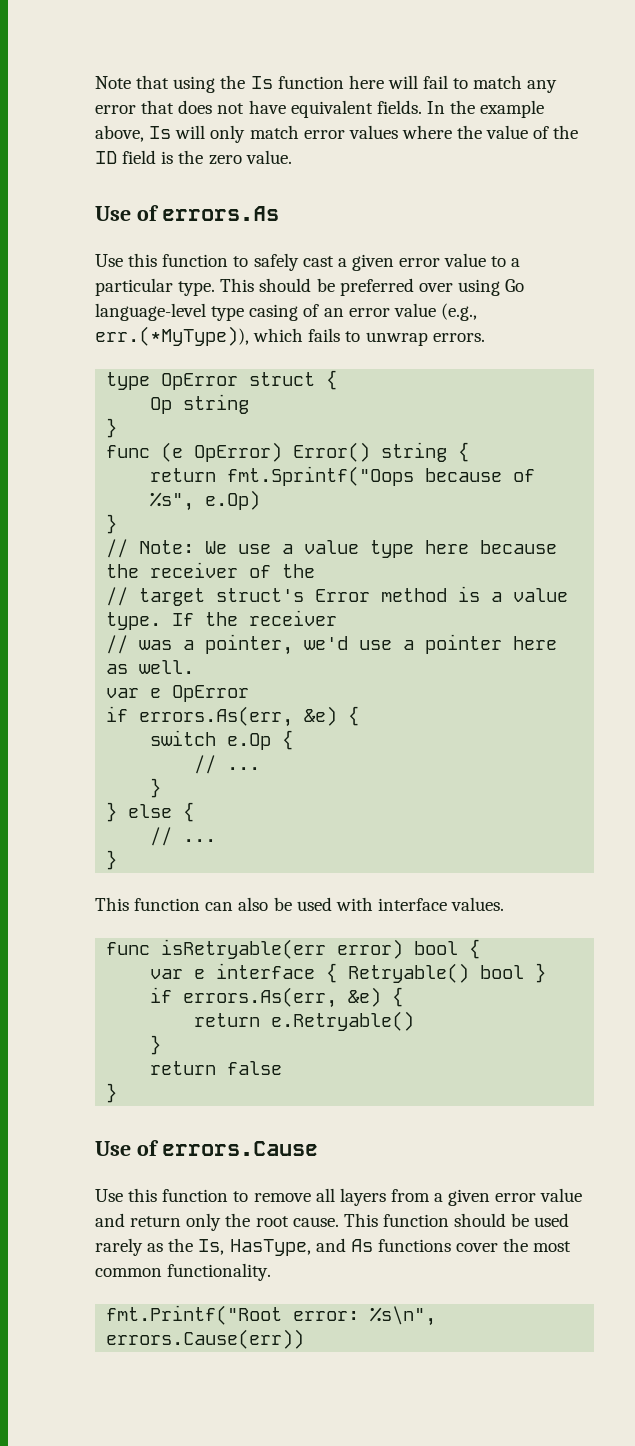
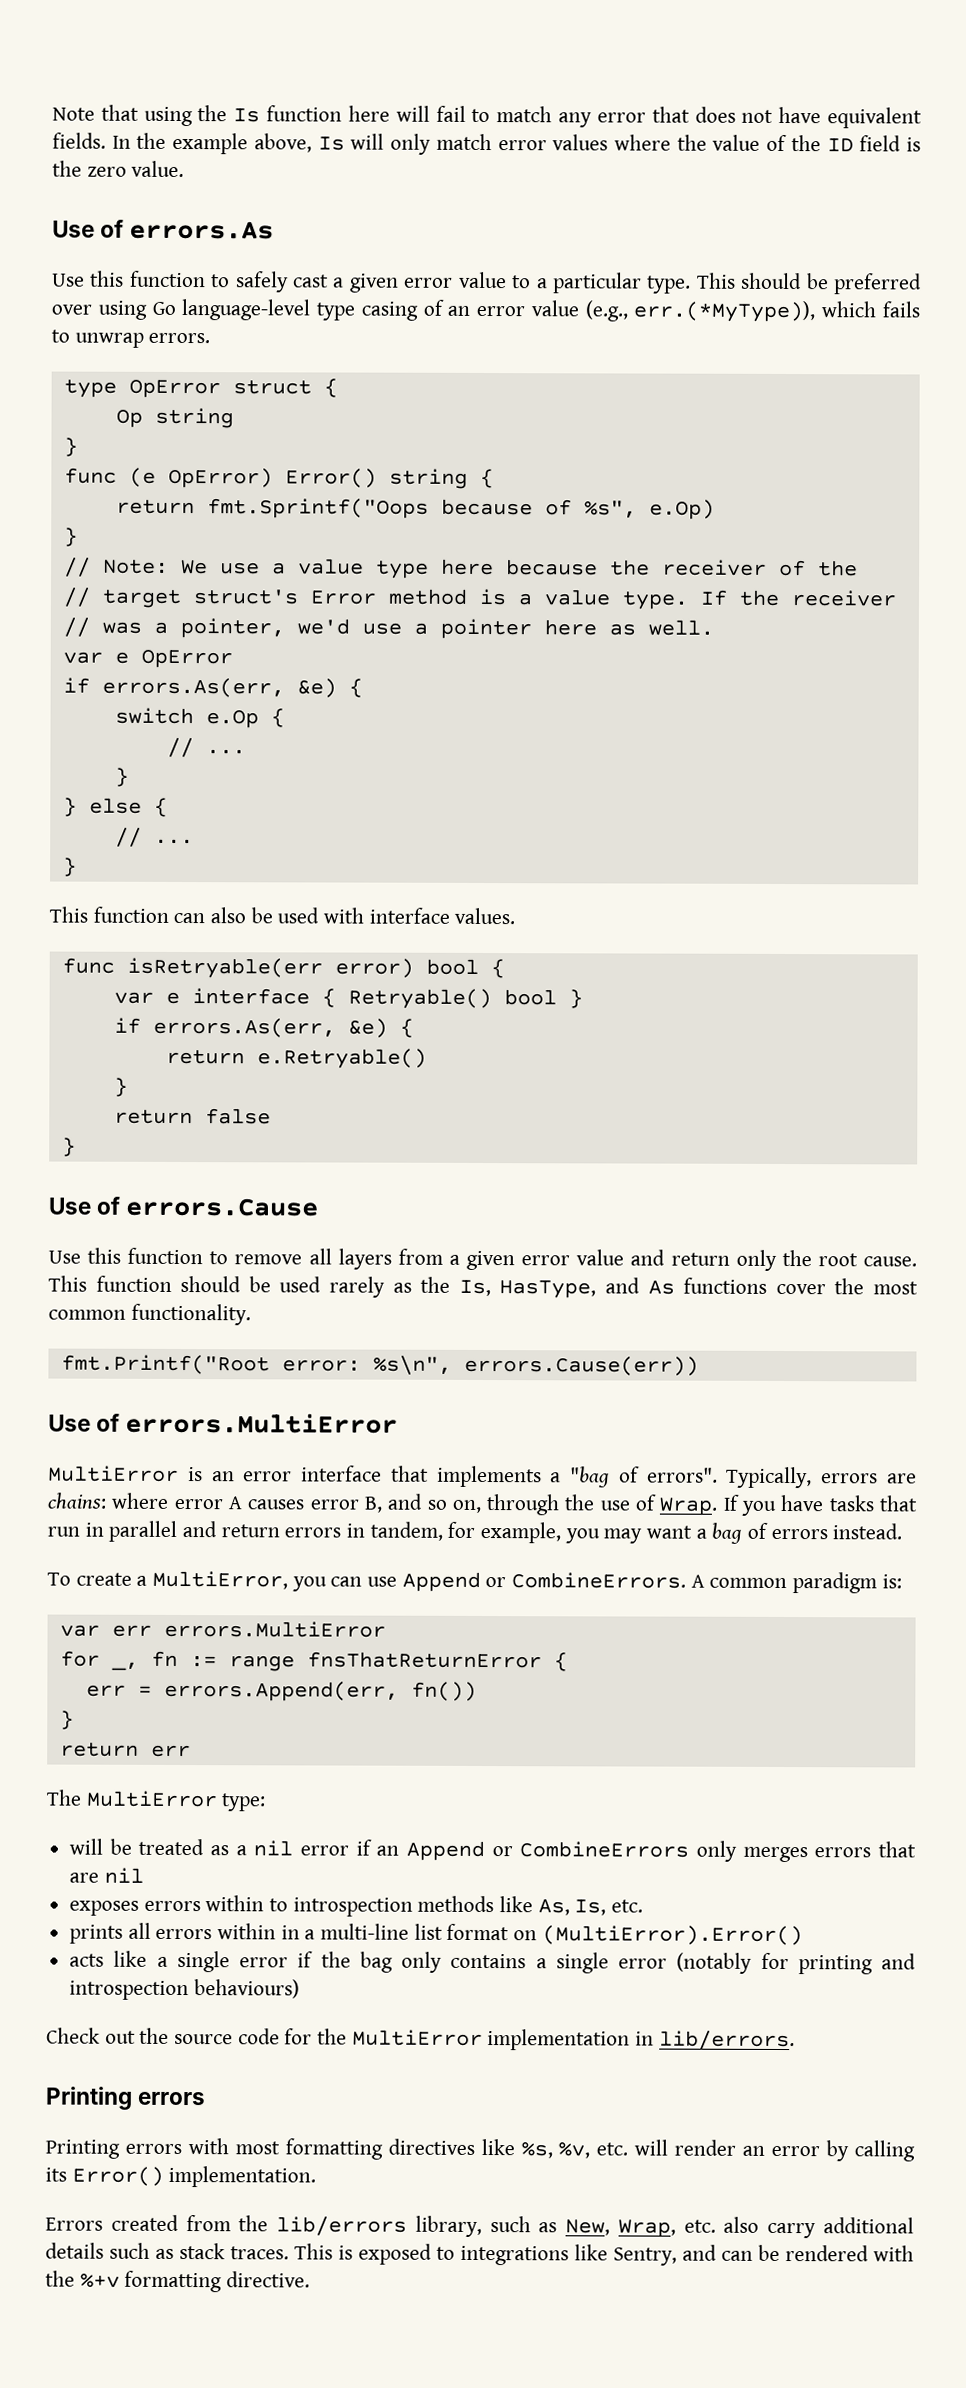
(305, 1339) none -> [48,1412,399,1434] [48,1465,917,1489] [47,1492,918,1516] [47,1520,903,1544] [47,1570,902,1594] [59,1620,386,1638] [59,1650,568,1672] [85,1680,477,1702] [59,1710,74,1730] [59,1742,191,1758] [46,1789,267,1812] [69,1838,916,1863] [69,1867,144,1884] [69,1895,644,1917] [69,1922,803,1946] [69,1950,916,1975] [69,1979,300,2001] [46,2027,795,2051] [45,2086,207,2110] [45,2138,915,2162] [45,2165,317,2188] [45,2214,914,2239] [45,2242,914,2266] [45,2270,311,2293] // Use of errors.MultiError // MultiError is an error interface that implements a "bag of errors". Typically, errors are chains: where error A causes error B, and so on, through the use of Wrap. If you have tasks that run in parallel and return errors in tandem, for example, you may want a bag of errors instead. // To create a MultiError, you can use Append or CombineErrors. A common paradigm is: // var err errors.MultiError // for _, fn := range fnsThatReturnError { // err = errors.Append(err, fn()) // } // return err // The MultiError type: // will be treated as a nil error if an Append or CombineErrors only merges errors that are nil // exposes errors within to introspection methods like As, Is, etc. // prints all errors within in a multi-line list format on (MultiError).Error() // acts like a single error if the bag only contains a single error (notably for printing and introspection behaviours) // Check out the source code for the MultiError implementation in lib/errors. // Printing errors // Printing errors with most formatting directives like %s, %v, etc. will render an error by calling its Error() implementation. // Errors created from the lib/errors library, such as New, Wrap, etc. also carry additional details such as stack traces. This is exposed to integrations like Sentry, and can be rendered with the %+v formatting directive.

